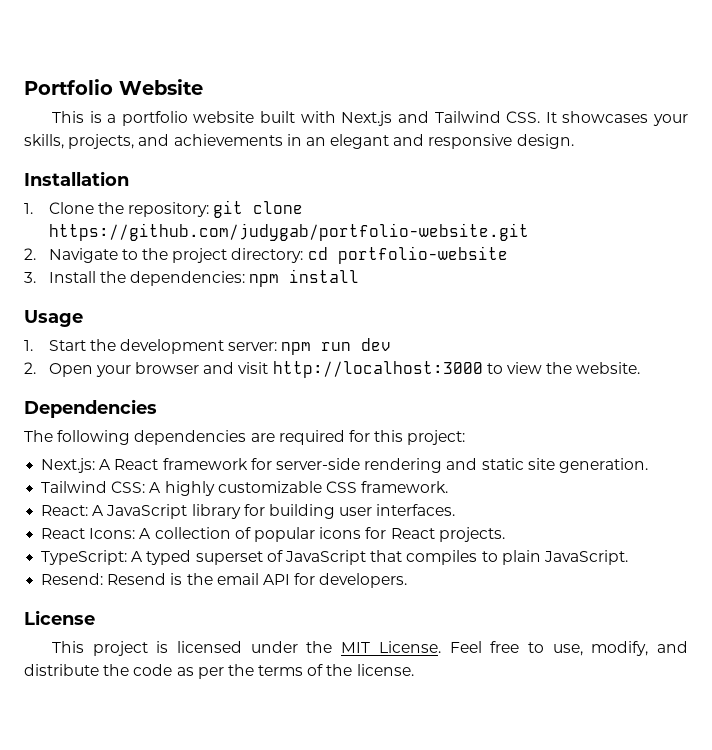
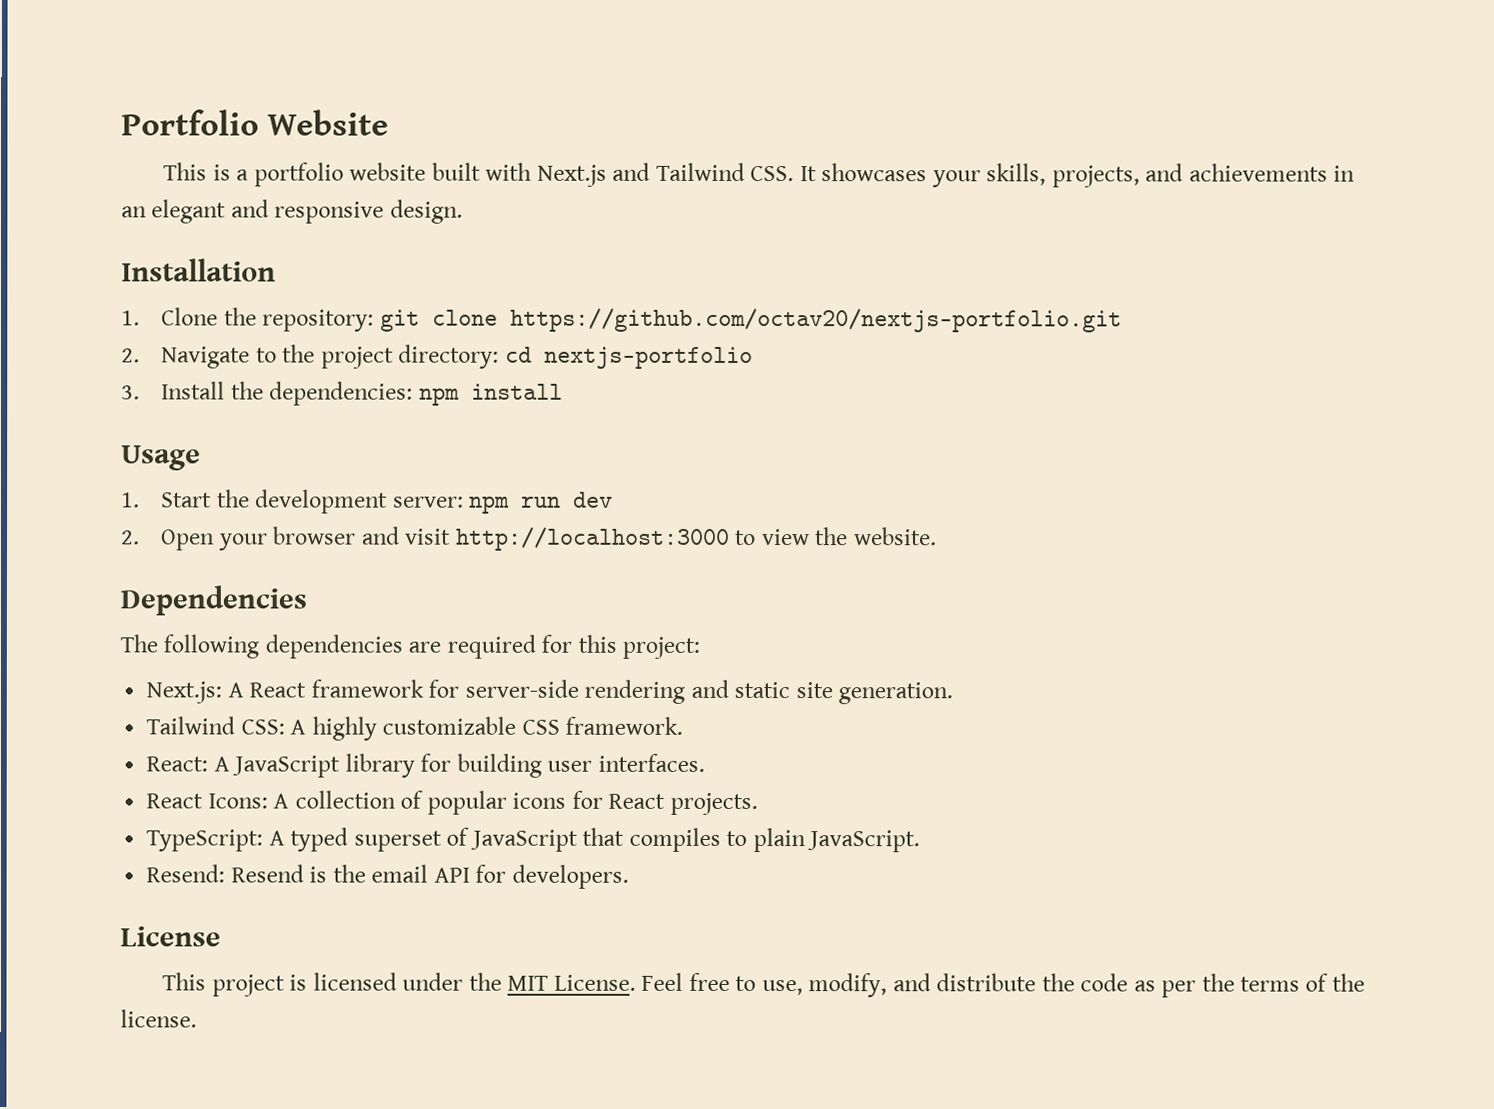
[48,223,529,241] https://github.com/judygab/portfolio-website.git -> [509,307,1122,333] https://github.com/octav20/nextjs-portfolio.git
[337,246,508,264] portfolio-website -> [543,346,753,370] nextjs-portfolio

